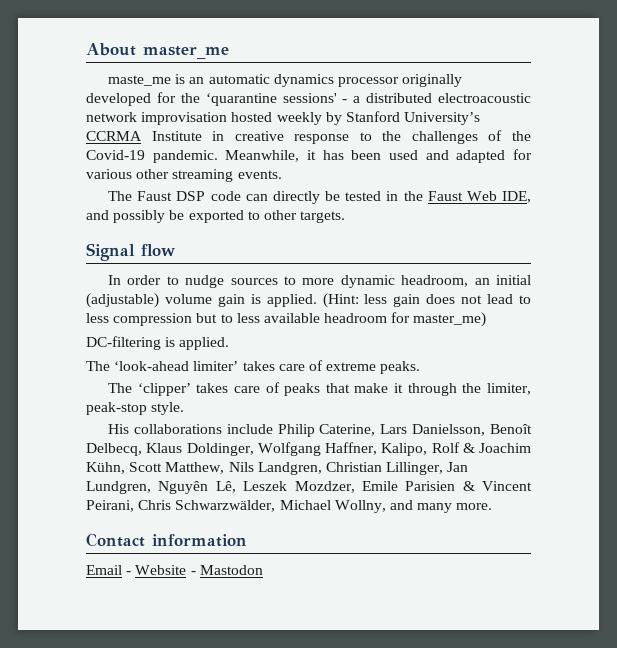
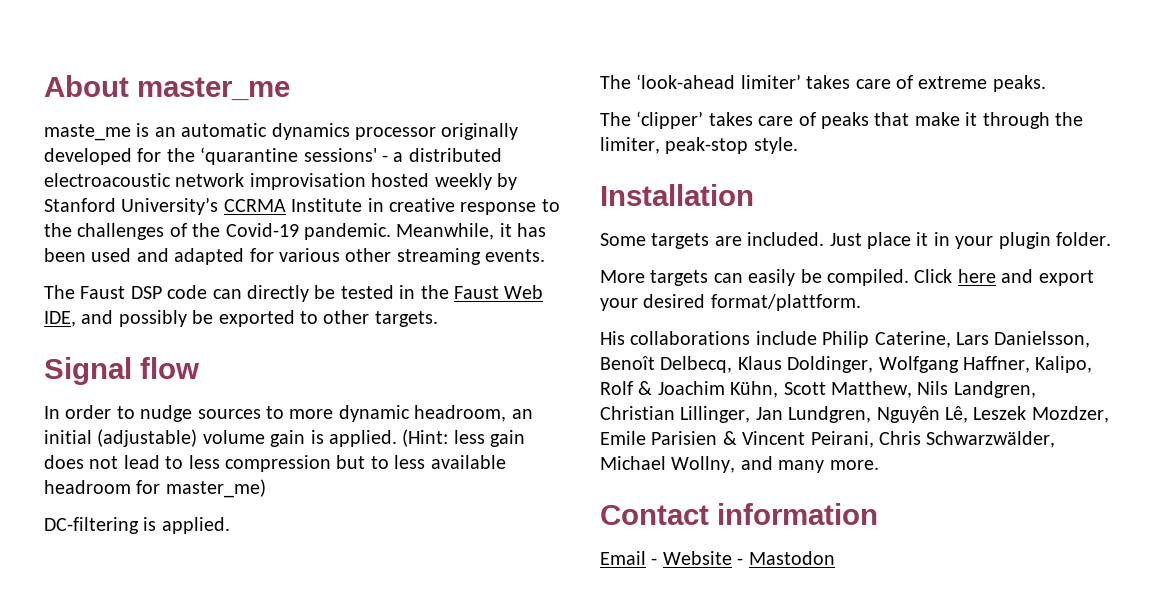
(185, 408) none -> [600,184,754,206] [600,232,1111,249] [600,269,1094,286] [600,294,861,311] // Installation // Some targets are included. Just place it in your plugin folder. // More targets can easily be compiled. Click here and export your desired format/plattform.

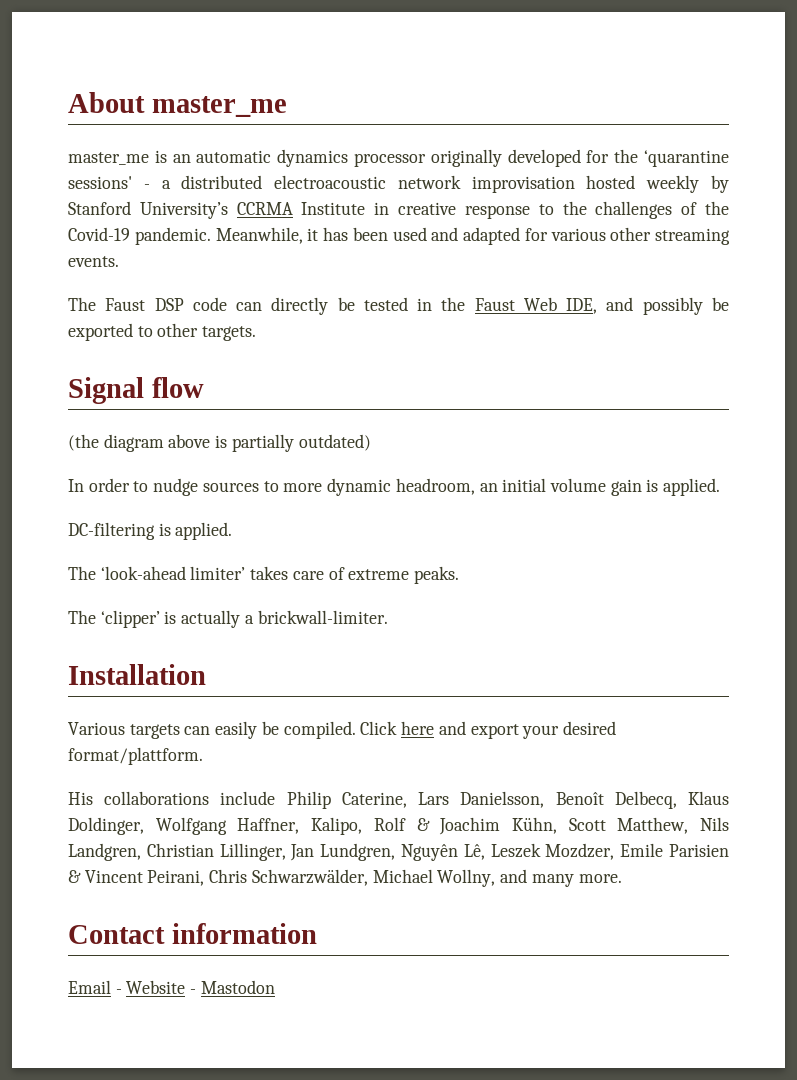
[44,124,131,141] maste_me -> [68,152,149,165] master_me
(199, 368) none -> [68,434,371,452] // (the diagram above is partially outdated)
[97,429,198,447] (adjustable) -> (547, 485) none
[402,429,526,447] [44,455,506,472] [44,479,266,498] (Hint: less gain does not lead to less compression but to less available headroom for master_me) -> (721, 487) none
[708,112,1083,129] [600,137,798,154] [600,184,754,206] [600,232,1111,249] [600,270,645,283] takes care of peaks that make it through the limiter, peak-stop style. // Installation // Some targets are included. Just place it in your plugin folder. // More -> [164,610,388,628] [68,664,206,685] [68,722,125,735] is actually a brickwall-limiter. // Installation // Various

